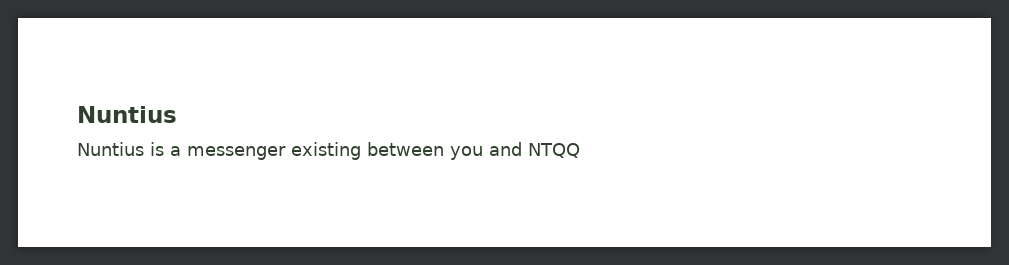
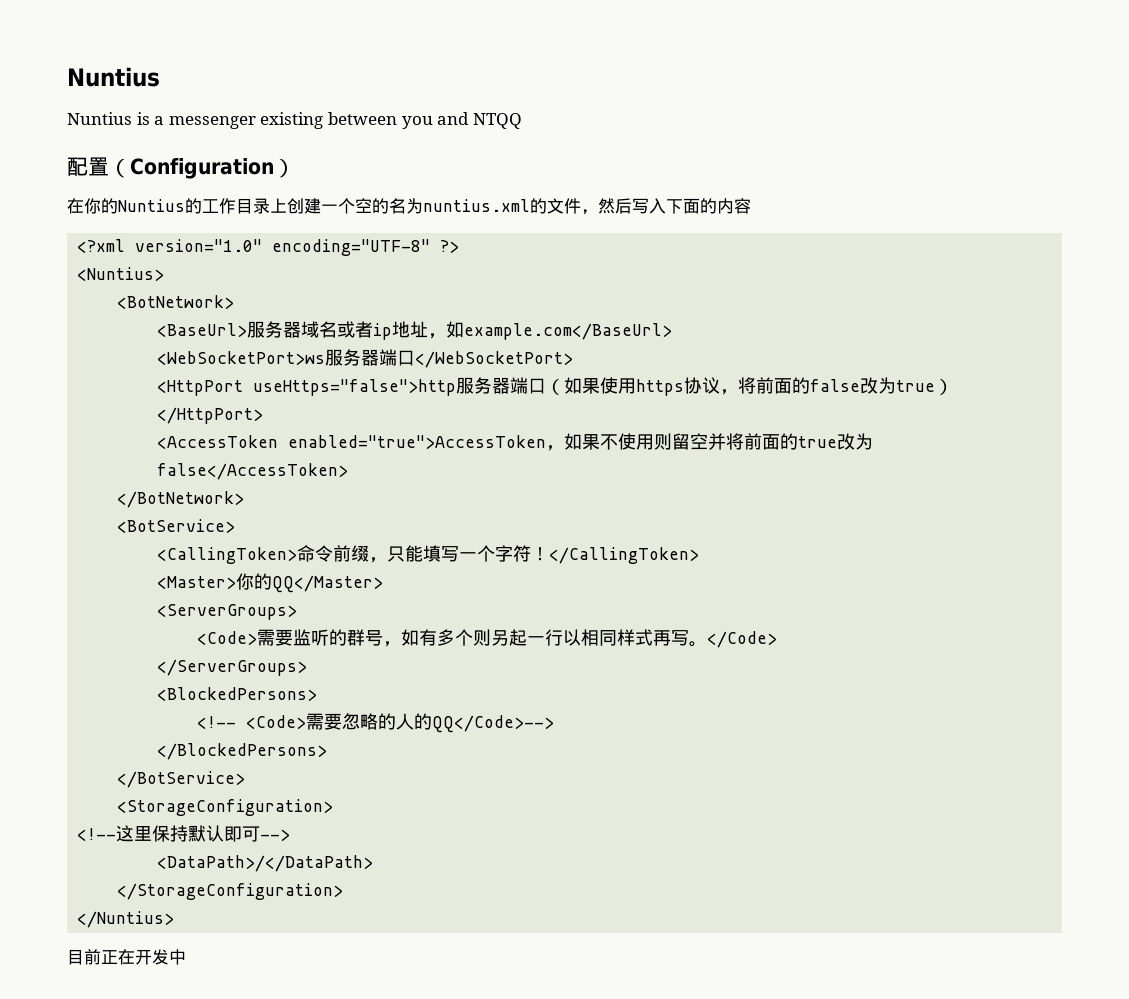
(580, 150) none -> [67,157,295,179] [67,198,751,215] [77,239,460,256] [77,267,165,281] [117,295,235,309] [157,321,673,340] [157,349,574,368] [157,377,954,396] [157,407,264,424] [157,433,874,451] [157,463,349,480] [117,491,245,508] [117,519,236,533] [157,545,700,564] [157,573,384,593] [157,604,298,620] [197,629,778,648] [157,659,308,676] [157,687,318,701] [197,713,555,733] [157,743,328,760] [117,771,246,788] [117,799,334,816] [77,825,291,842] [157,855,374,872] [117,883,344,900] [77,911,175,928] [67,949,186,965] // 配置（Configuration） // 在你的Nuntius的工作目录上创建一个空的名为nuntius.xml的文件，然后写入下面的内容 // <?xml version="1.0" encoding="UTF-8" ?> // <Nuntius> // <BotNetwork> // <BaseUrl>服务器域名或者ip地址，如example.com</BaseUrl> // <WebSocketPort>ws服务器端口</WebSocketPort> // <HttpPort useHttps="false">http服务器端口（如果使用https协议，将前面的false改为true）</HttpPort> // <AccessToken enabled="true">AccessToken，如果不使用则留空并将前面的true改为false</AccessToken> // </BotNetwork> // <BotService> // <CallingToken>命令前缀，只能填写一个字符！</CallingToken> // <Master>你的QQ</Master> // <ServerGroups> // <Code>需要监听的群号，如有多个则另起一行以相同样式再写。</Code> // </ServerGroups> // <BlockedPersons> // <!-- <Code>需要忽略的人的QQ</Code>--> // </BlockedPersons> // </BotService> // <StorageConfiguration> // <!--这里保持默认即可--> // <DataPath>/</DataPath> // </StorageConfiguration> // </Nuntius> // 目前正在开发中

